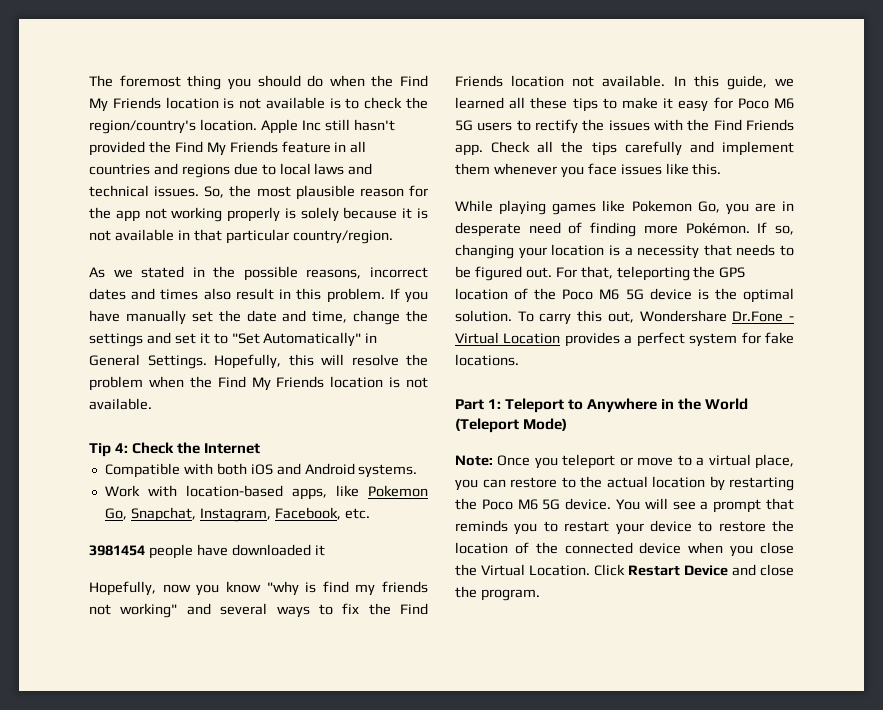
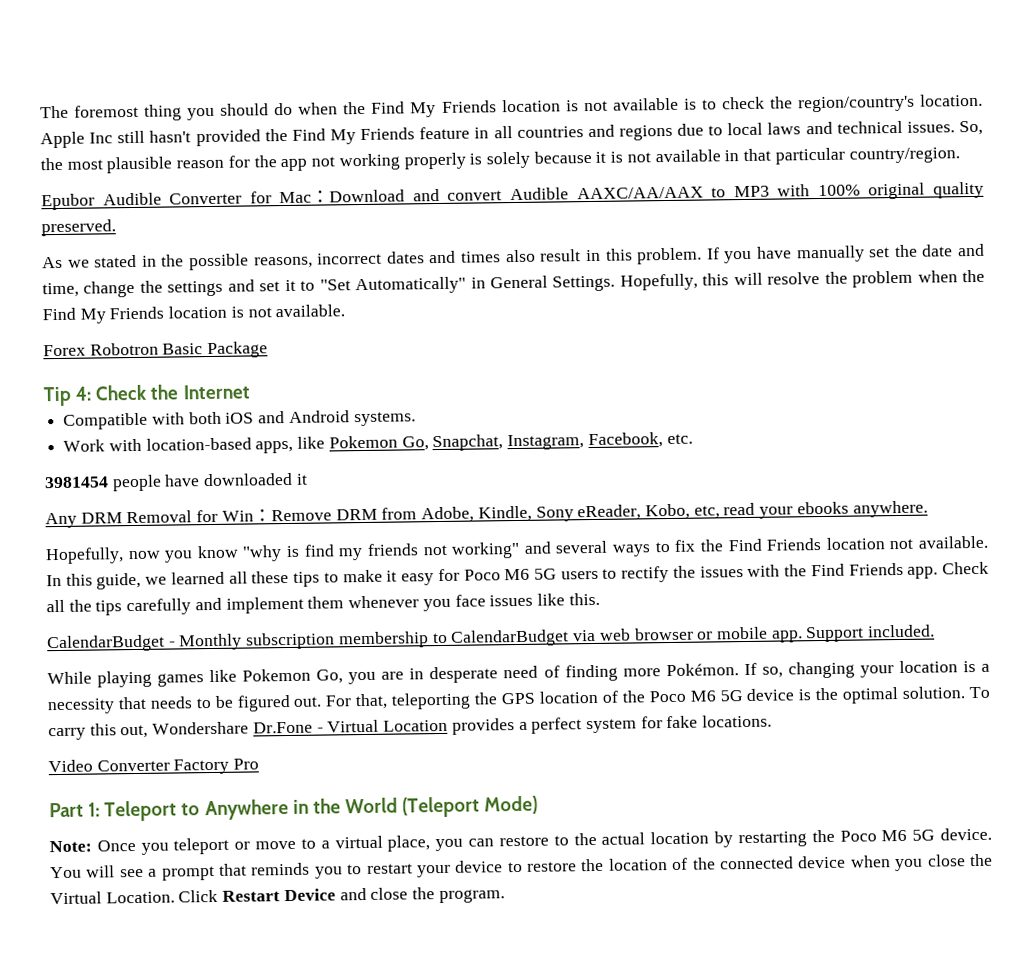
(393, 237) none -> [41,181,984,211] [41,219,116,237] // Epubor Audible Converter for Mac：Download and convert Audible AAXC/AA/AAX to MP3 with 100% original quality preserved.
(152, 404) none -> [43,341,269,359] // Forex Robotron Basic Package
(325, 550) none -> [45,500,928,529] // Any DRM Removal for Win：Remove DRM from Adobe, Kindle, Sony eReader, Kobo, etc, read your ebooks anywhere.
(722, 169) none -> [47,624,936,653] // CalendarBudget - Monthly subscription membership to CalendarBudget via web browser or mobile app. Support included.
(519, 360) none -> [48,758,260,775] // Video Converter Factory Pro

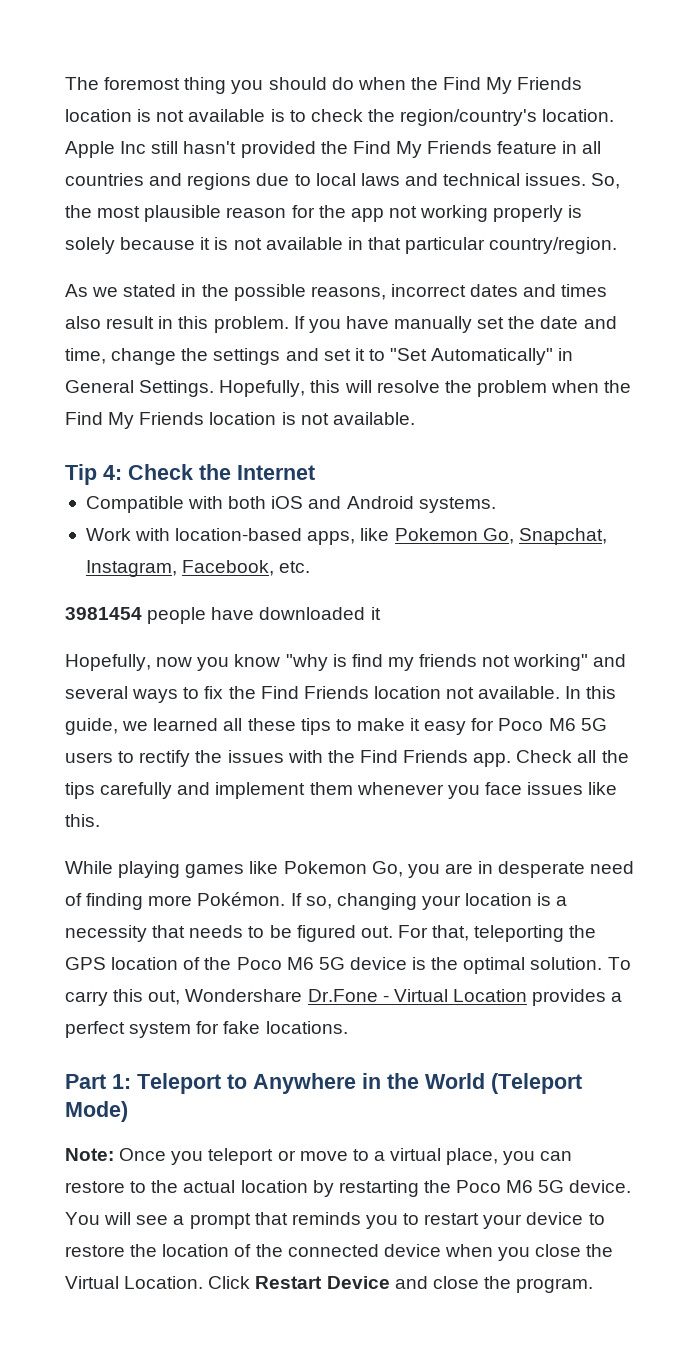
[41,181,984,211] [41,219,116,237] // Epubor Audible Converter for Mac：Download and convert Audible AAXC/AA/AAX to MP3 with 100% original quality preserved. -> (618, 245) none
[43,341,269,359] // Forex Robotron Basic Package -> (415, 418) none
[45,500,928,529] // Any DRM Removal for Win：Remove DRM from Adobe, Kindle, Sony eReader, Kobo, etc, read your ebooks anywhere. -> (381, 613) none
[47,624,936,653] // CalendarBudget - Monthly subscription membership to CalendarBudget via web browser or mobile app. Support included. -> (100, 820) none
[48,758,260,775] // Video Converter Factory Pro -> (348, 1027) none

